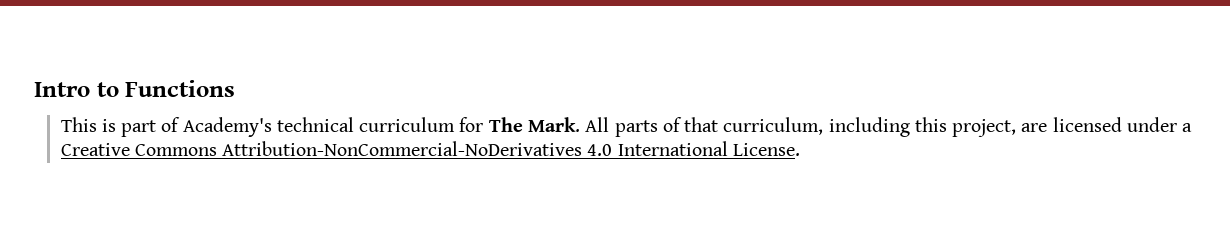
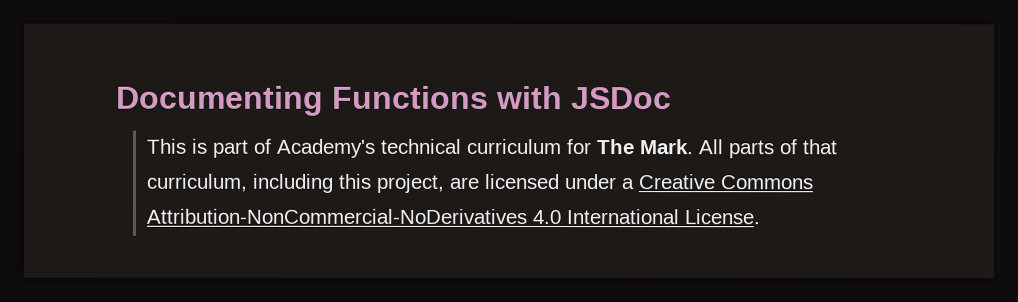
[34,82,119,97] Intro to -> [116,85,324,116] Documenting
(236, 88) none -> [496,85,672,110] with JSDoc

